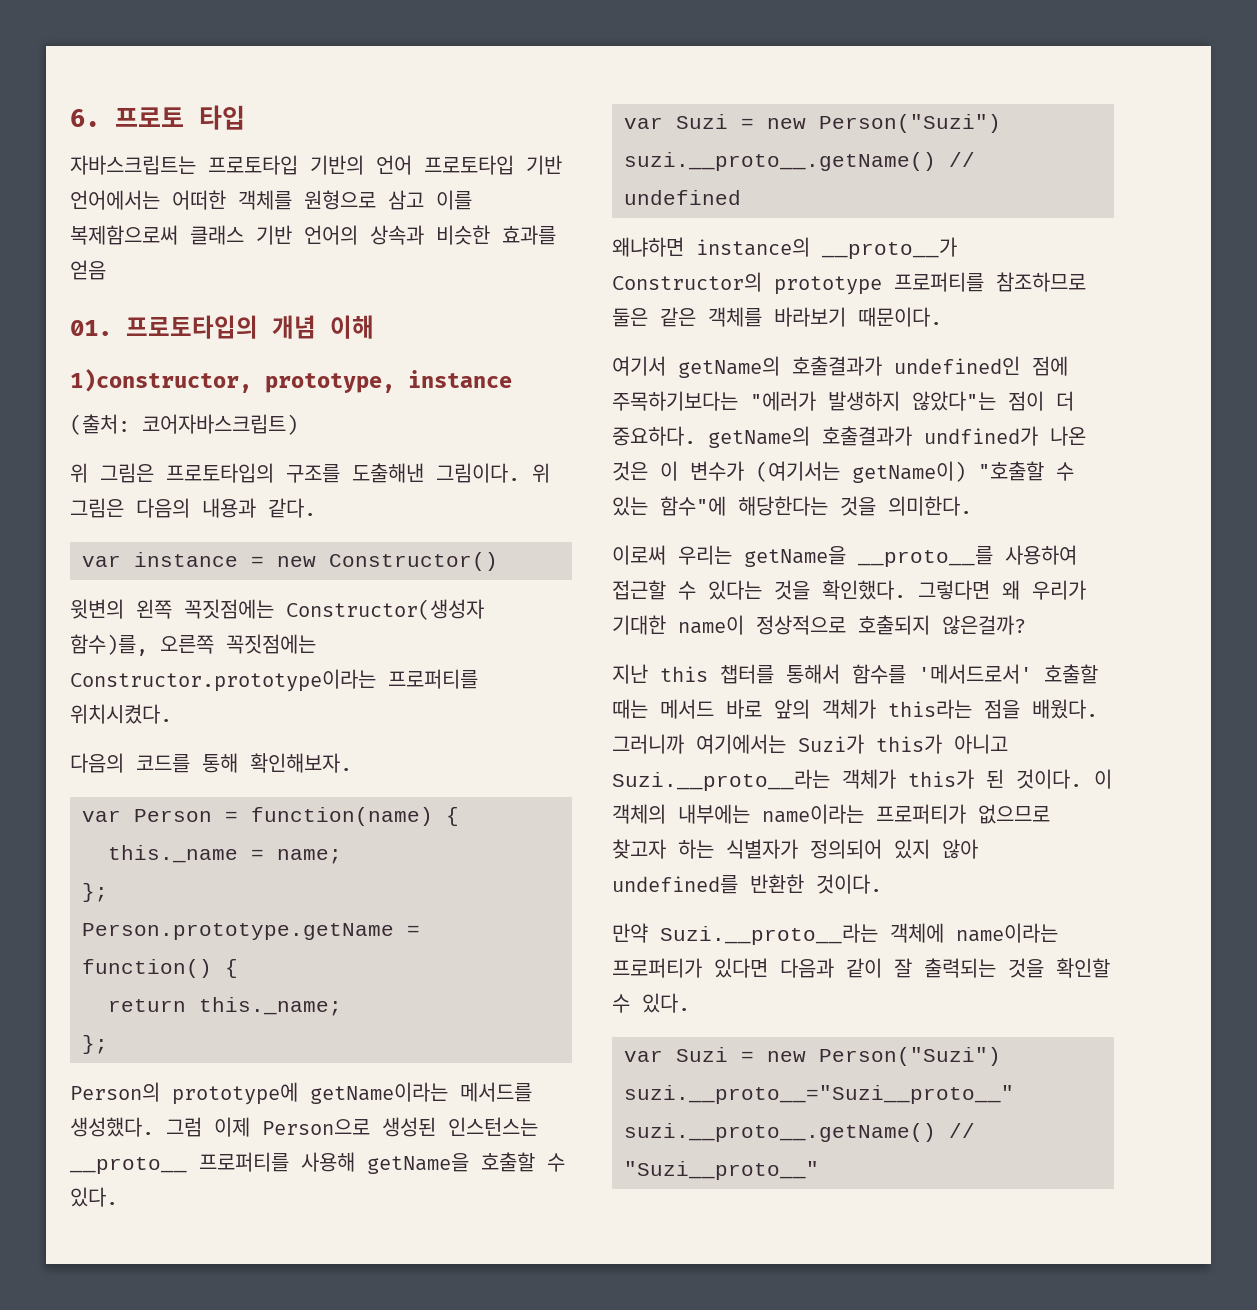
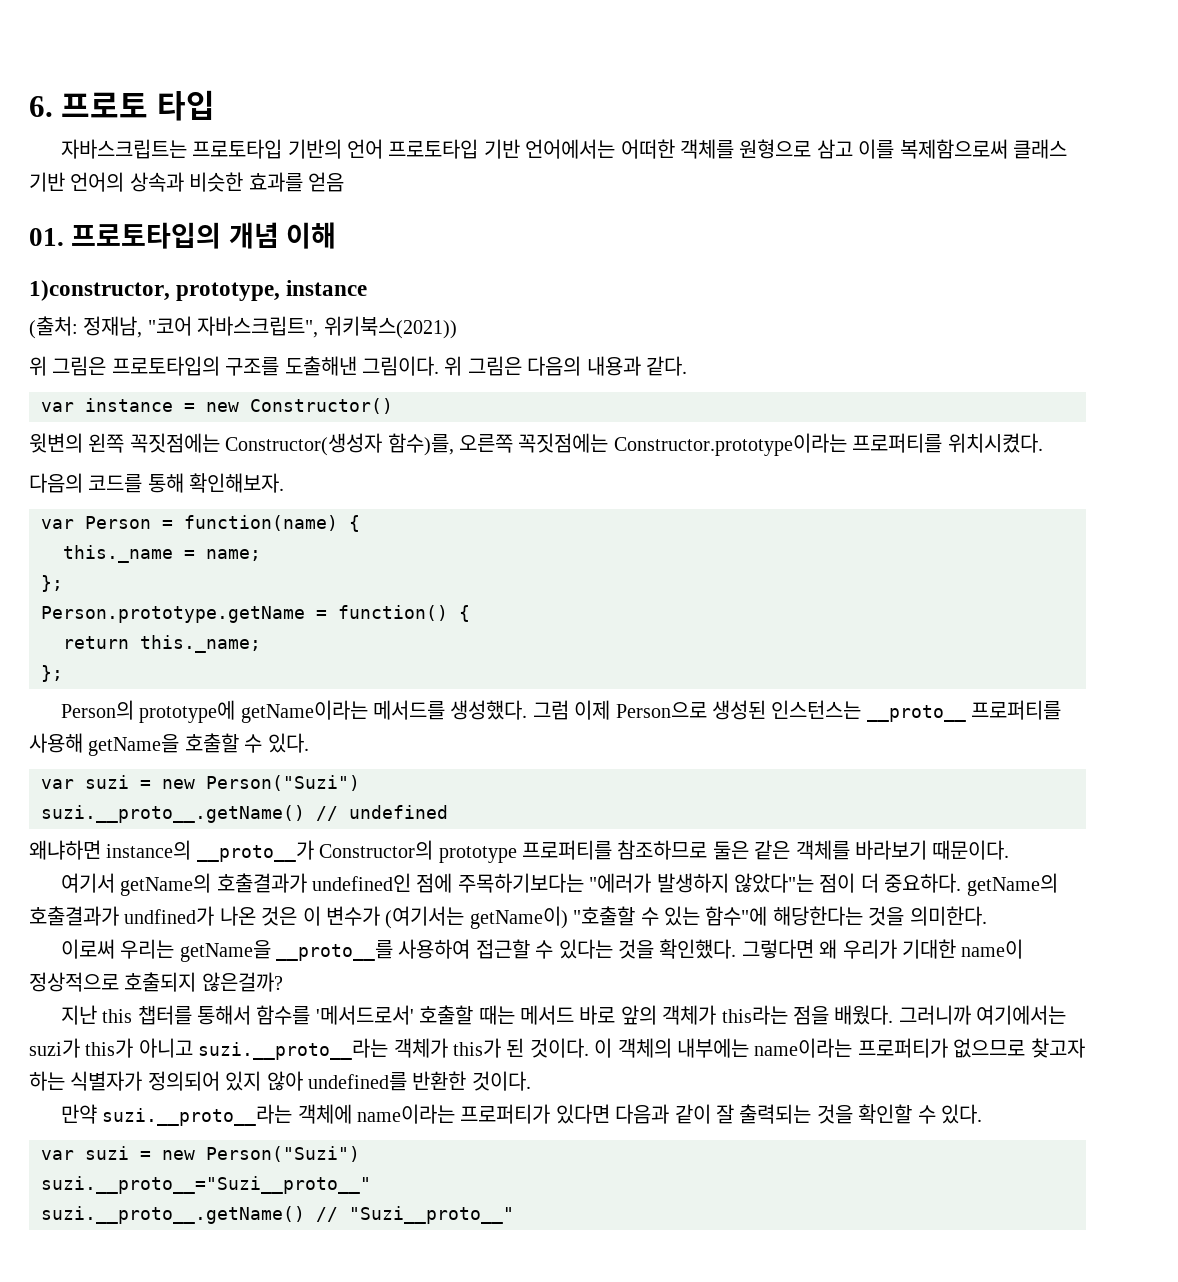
[142,414,298,435] 코어자바스크립트) -> [83,316,457,339] 정재남, "코어 자바스크립트", 위키북스(2021))
[676,114,728,129] Suzi -> [85,775,129,789] suzi
[798,734,864,754] Suzi가 -> [29,1038,80,1058] suzi가
[612,769,830,791] Suzi.__proto__라는 -> [198,1038,389,1060] suzi.__proto__라는
[660,923,878,945] Suzi.__proto__라는 -> [102,1104,293,1126] suzi.__proto__라는
[676,1047,728,1062] Suzi -> [85,1146,129,1160] suzi

